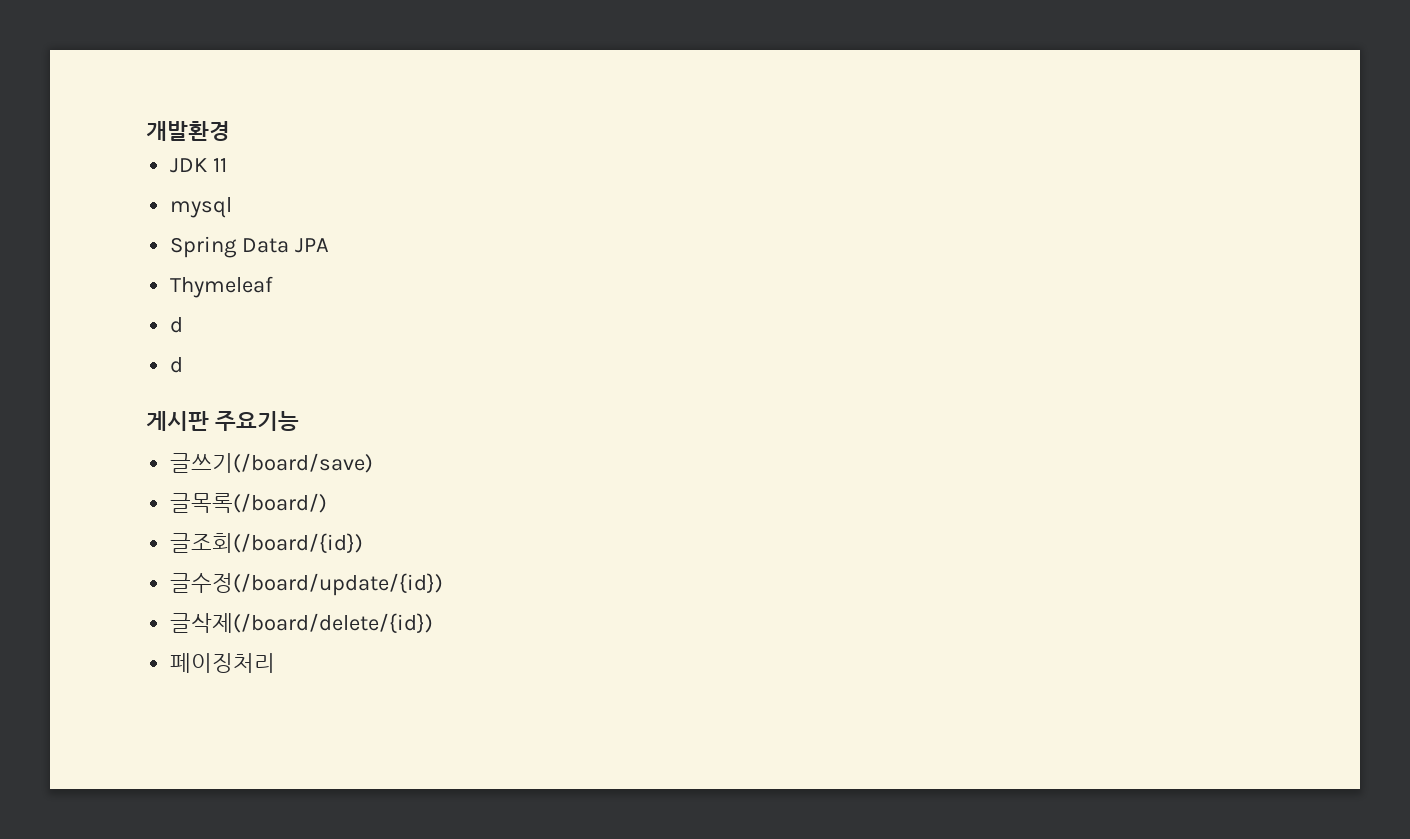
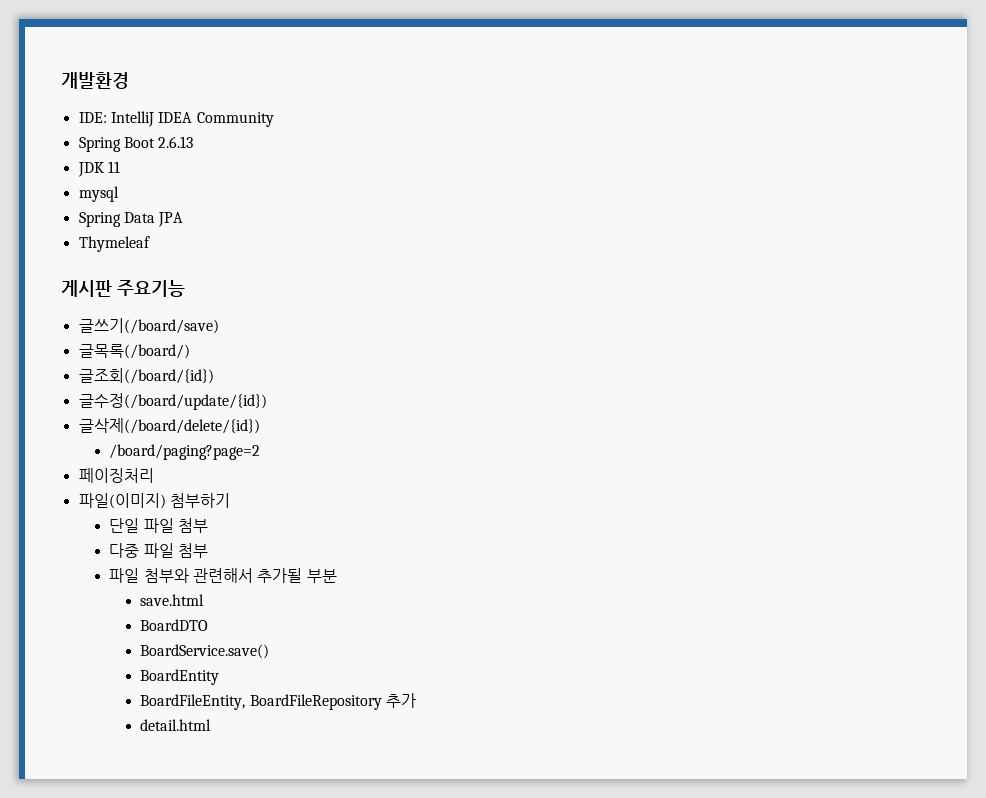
(230, 131) none -> [78,111,274,127] [78,136,194,152] // IDE: IntelliJ IDEA Community // Spring Boot 2.6.13
[170,317,184,333] [170,357,184,373] // d // d -> (150, 244) none
(434, 623) none -> [109,444,261,460] // /board/paging?page=2
(276, 663) none -> [78,493,230,509] [109,518,209,533] [109,543,209,558] [109,568,337,583] [140,594,205,606] [140,619,209,631] [140,644,270,659] [140,669,220,685] [140,693,416,710] [140,719,212,731] // 파일(이미지) 첨부하기 // 단일 파일 첨부 // 다중 파일 첨부 // 파일 첨부와 관련해서 추가될 부분 // save.html // BoardDTO // BoardService.save() // BoardEntity // BoardFileEntity, BoardFileRepository 추가 // detail.html

